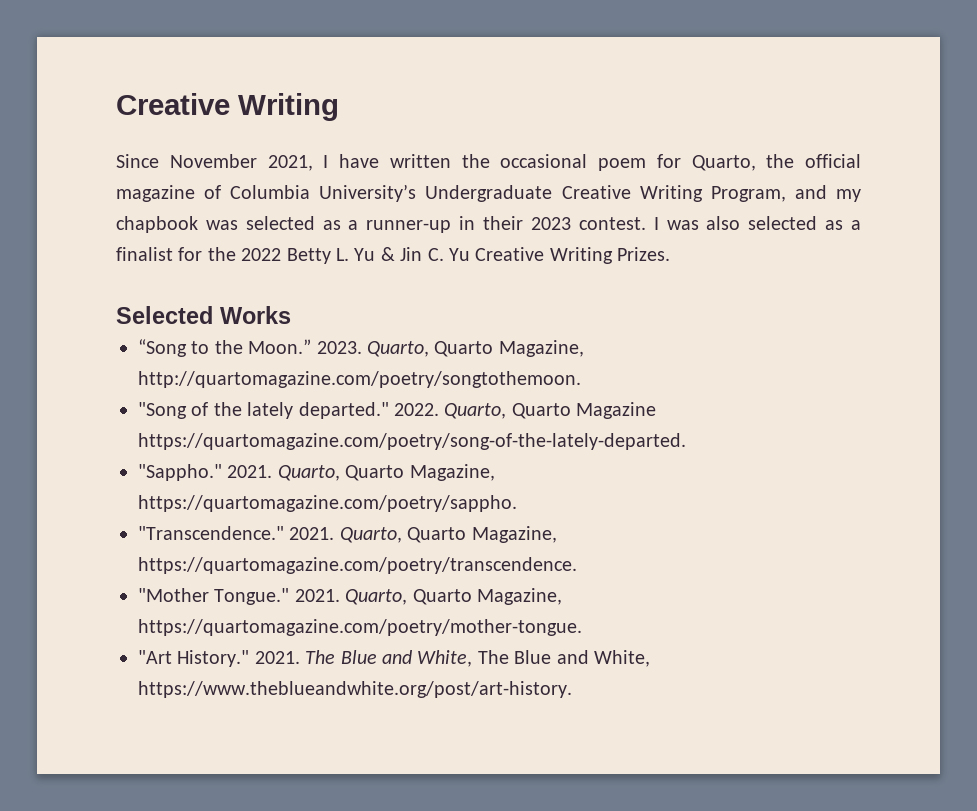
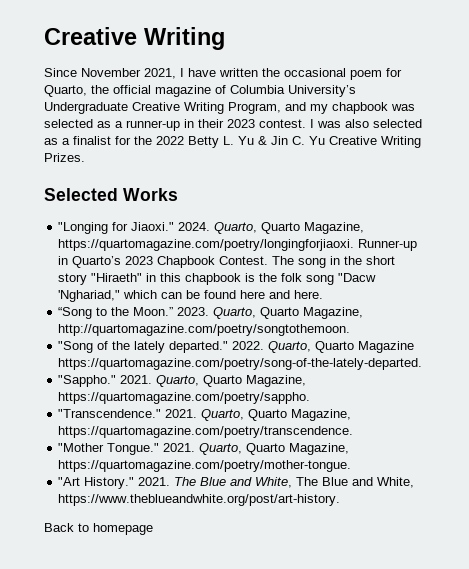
(291, 315) none -> [58,222,365,234] [58,239,418,251] [58,256,396,268] [58,273,377,285] [58,290,324,302] // "Longing for Jiaoxi." 2024. Quarto, Quarto Magazine, https://quartomagazine.com/poetry/longingforjiaoxi. Runner-up in Quarto’s 2023 Chapbook Contest. The song in the short story "Hiraeth" in this chapbook is the folk song "Dacw 'Nghariad," which can be found here and here.
(572, 689) none -> [44,523,153,535] // Back to homepage

